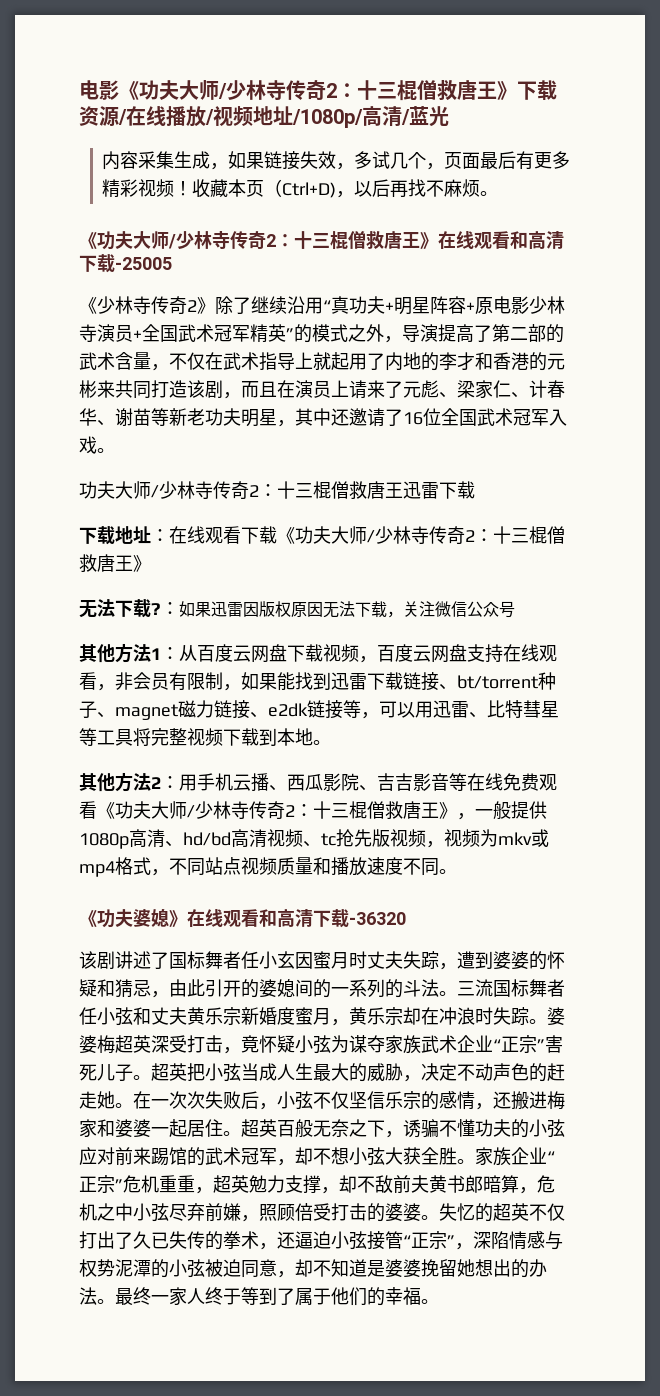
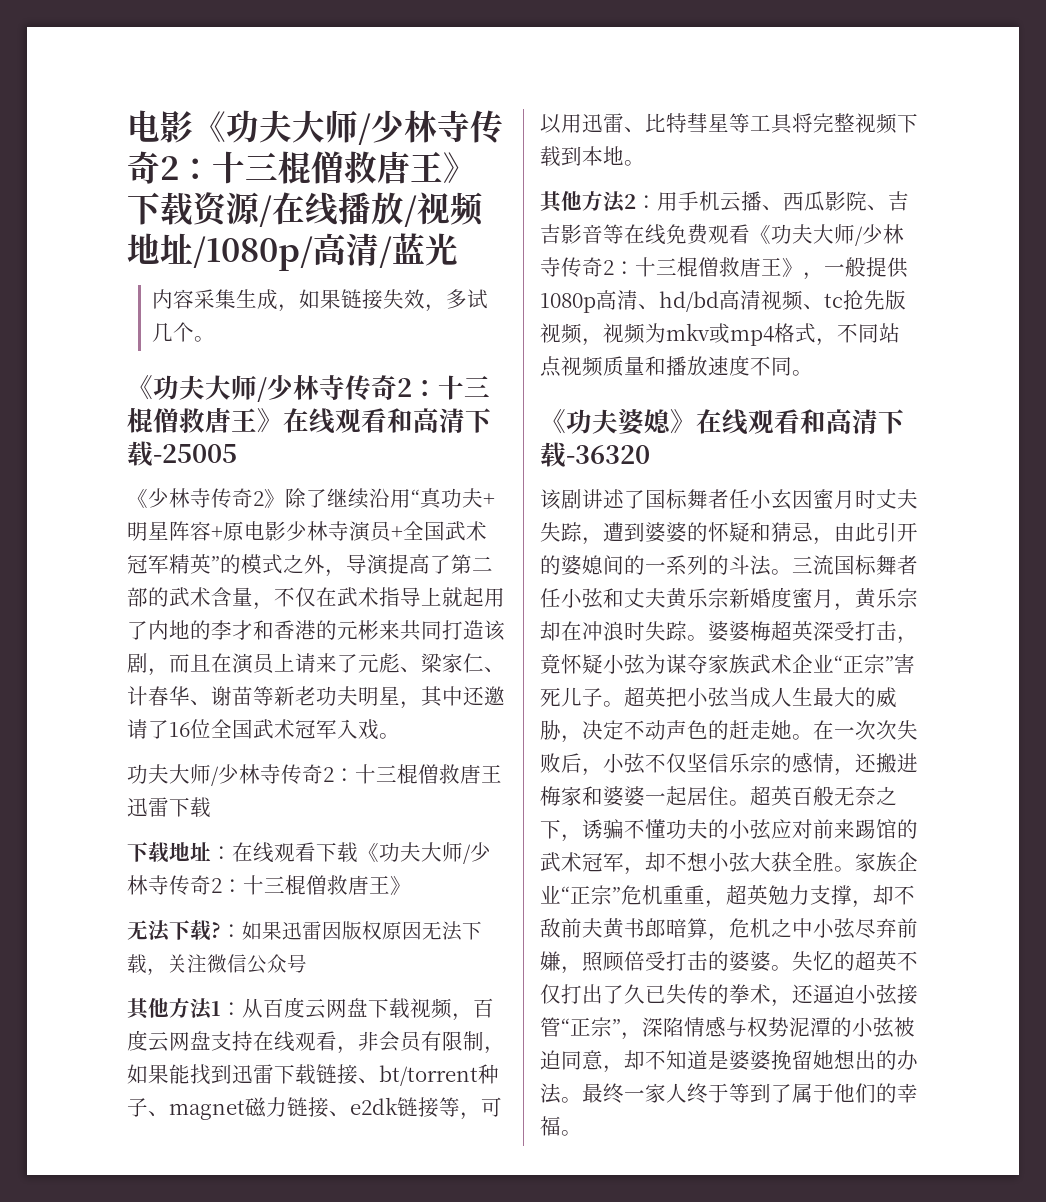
[426,151,571,170] [102,179,481,198] ，页面最后有更多精彩视频！收藏本页（Ctrl+D)，以后再找不麻烦 -> (195, 332) none

